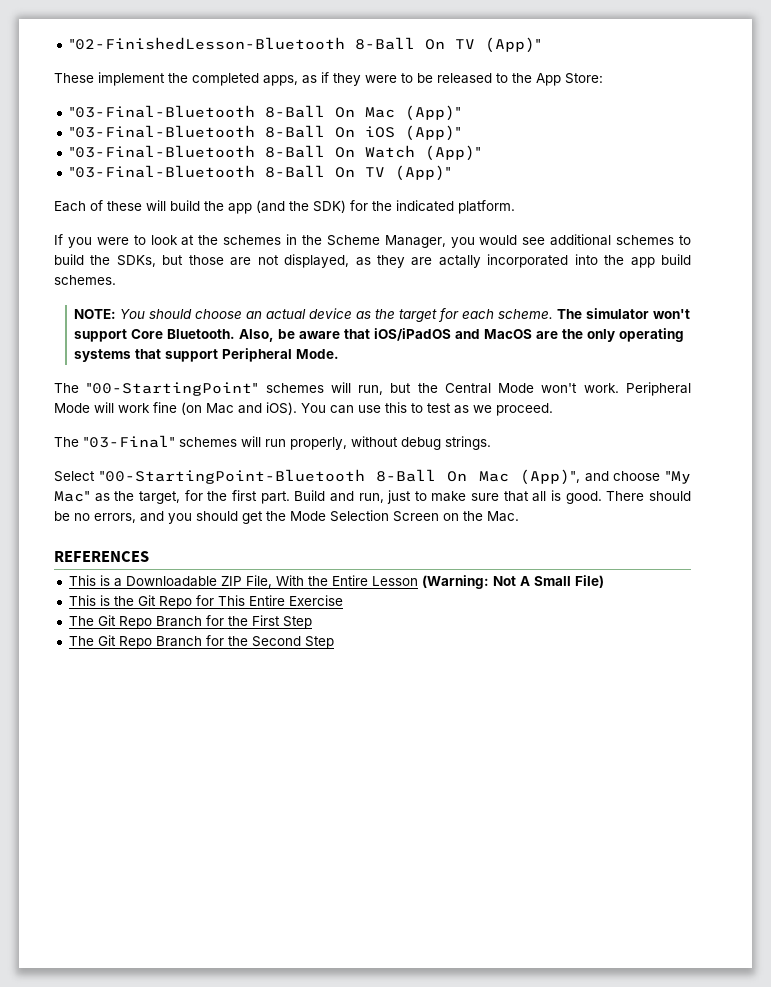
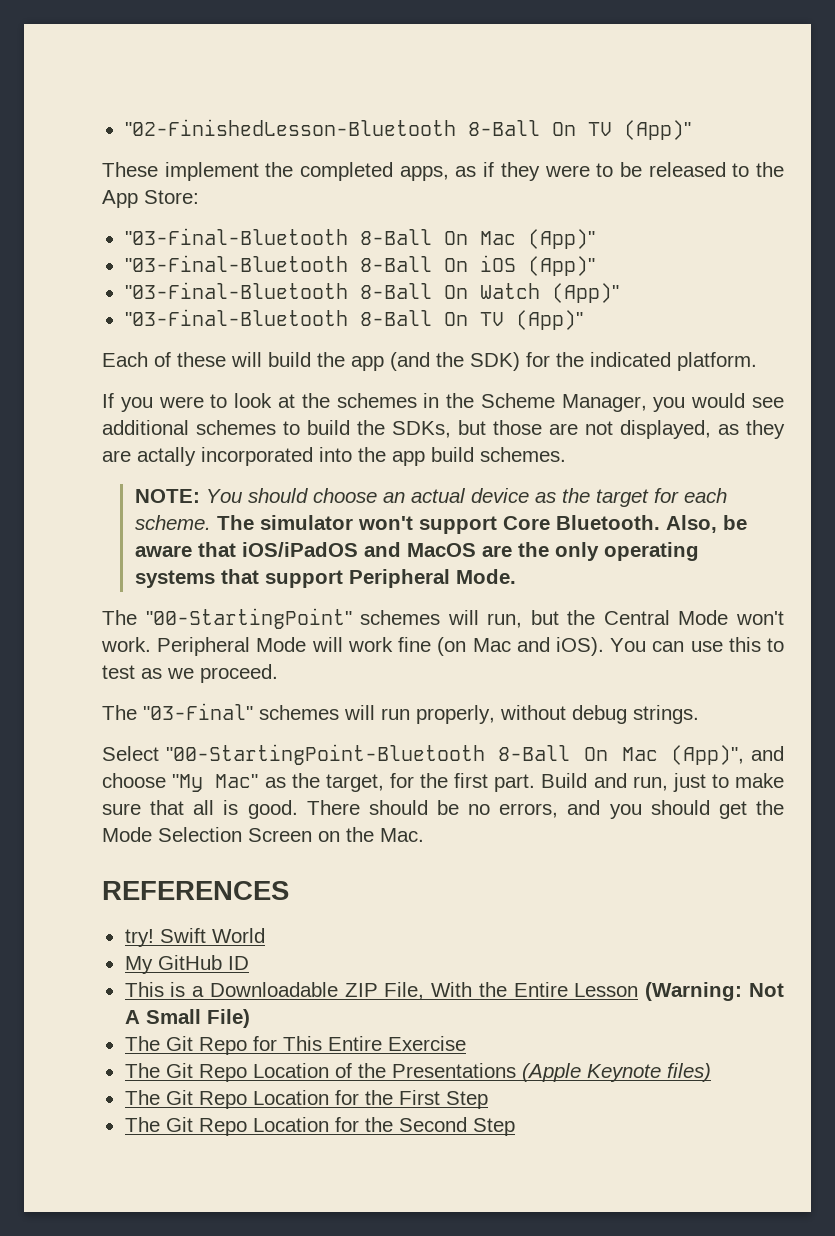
(149, 556) none -> [124,928,265,947] [124,955,249,974] // try! Swift World // My GitHub ID
[68,595,134,606] This is the -> [124,1036,160,1051] The
[155,616,202,627] Branch -> [252,1063,711,1082] [124,1090,329,1109] Location of the Presentations (Apple Keynote files) // The Git Repo Location
[155,636,202,647] Branch -> [252,1117,329,1132] Location

